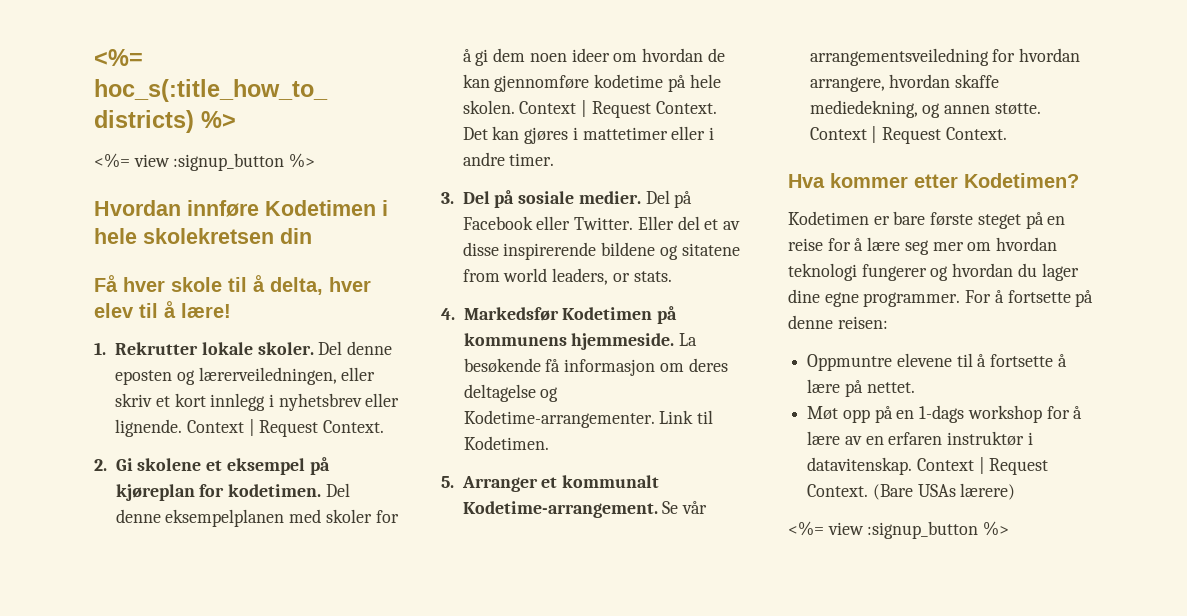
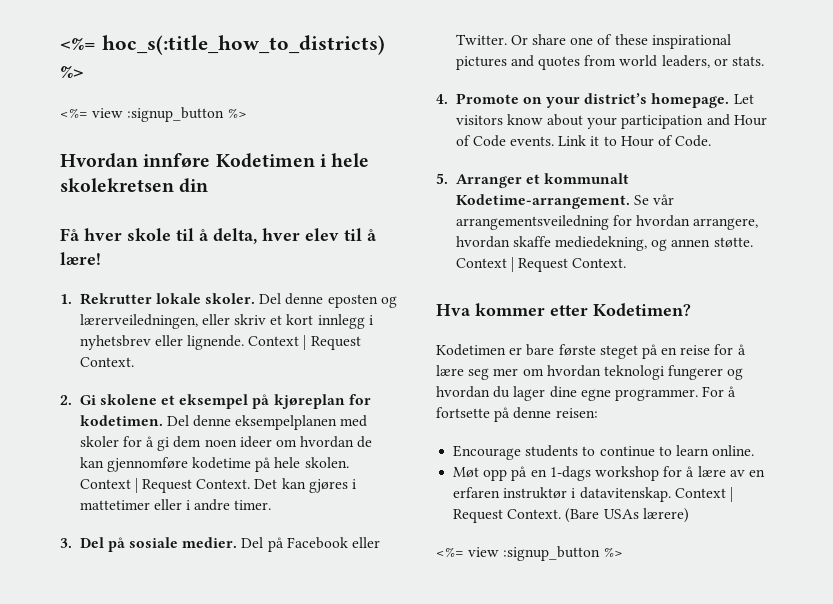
[637,216,741,230] [462,242,740,260] Eller del et av disse inspirerende bildene og sitatene -> [510,34,731,49] [455,55,581,70] Or share one of these inspirational pictures and quotes
[463,306,678,324] [463,333,698,350] [463,358,728,376] [463,384,559,402] [463,410,714,428] [463,436,549,450] Markedsfør Kodetimen på kommunens hjemmeside. La besøkende få informasjon om deres deltagelse og Kodetime-arrangementer. Link til Kodetimen. -> [455,93,754,108] [455,114,767,129] [455,135,712,147] Promote on your district’s homepage. Let visitors know about your participation and Hour of Code events. Link it to Hour of Code.
[807,353,1067,371] [807,379,915,397] Oppmuntre elevene til å fortsette å lære på nettet. -> [453,445,755,460] Encourage students to continue to learn online.

